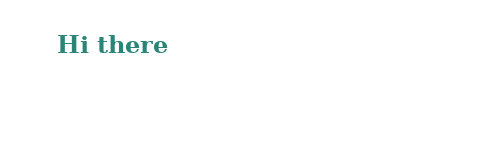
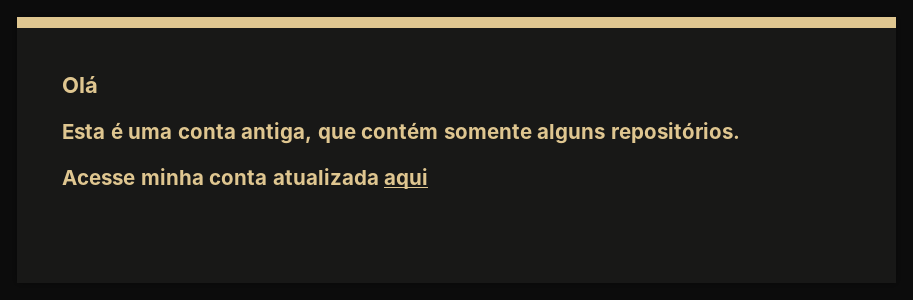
[57,35,168,53] Hi there -> [62,76,98,93] [62,122,740,144] [62,168,429,189] Olá // Esta é uma conta antiga, que contém somente alguns repositórios. // Acesse minha conta atualizada aqui

